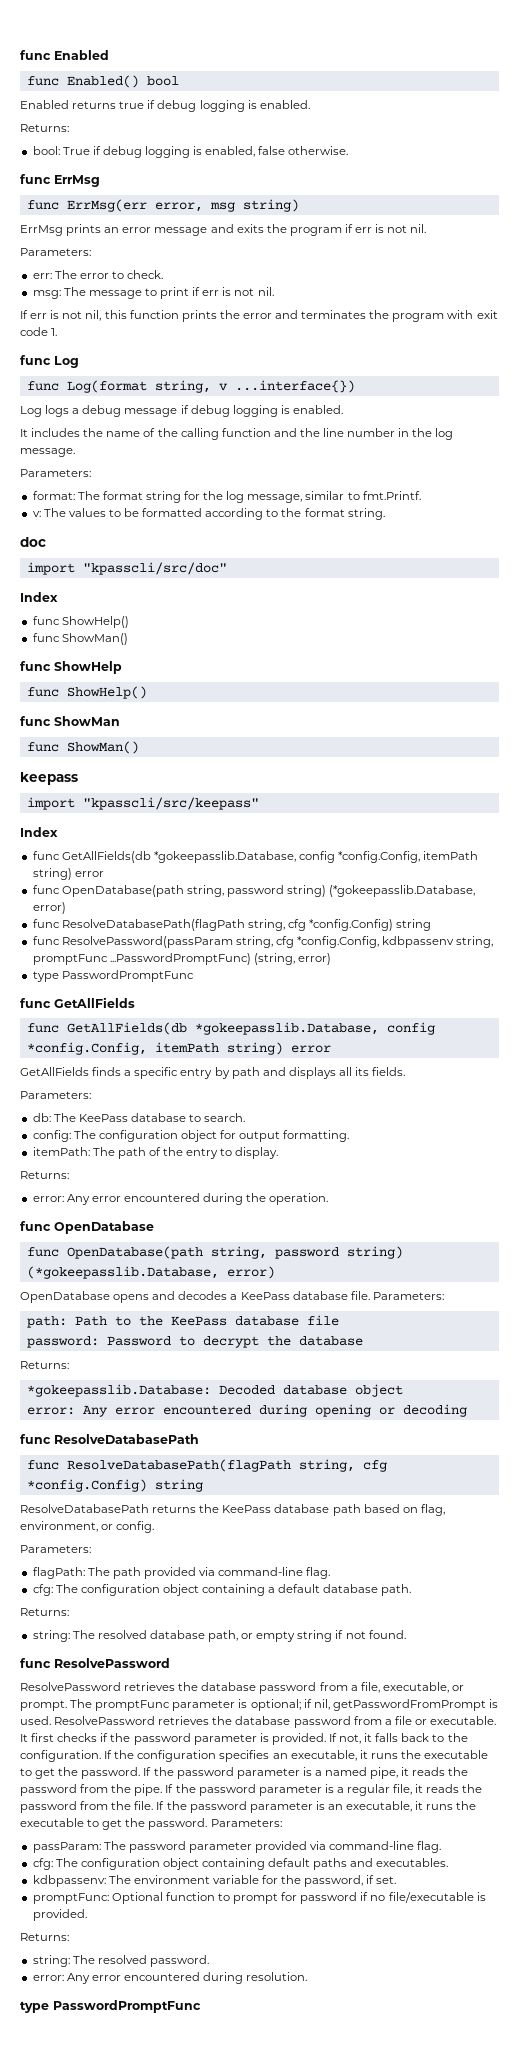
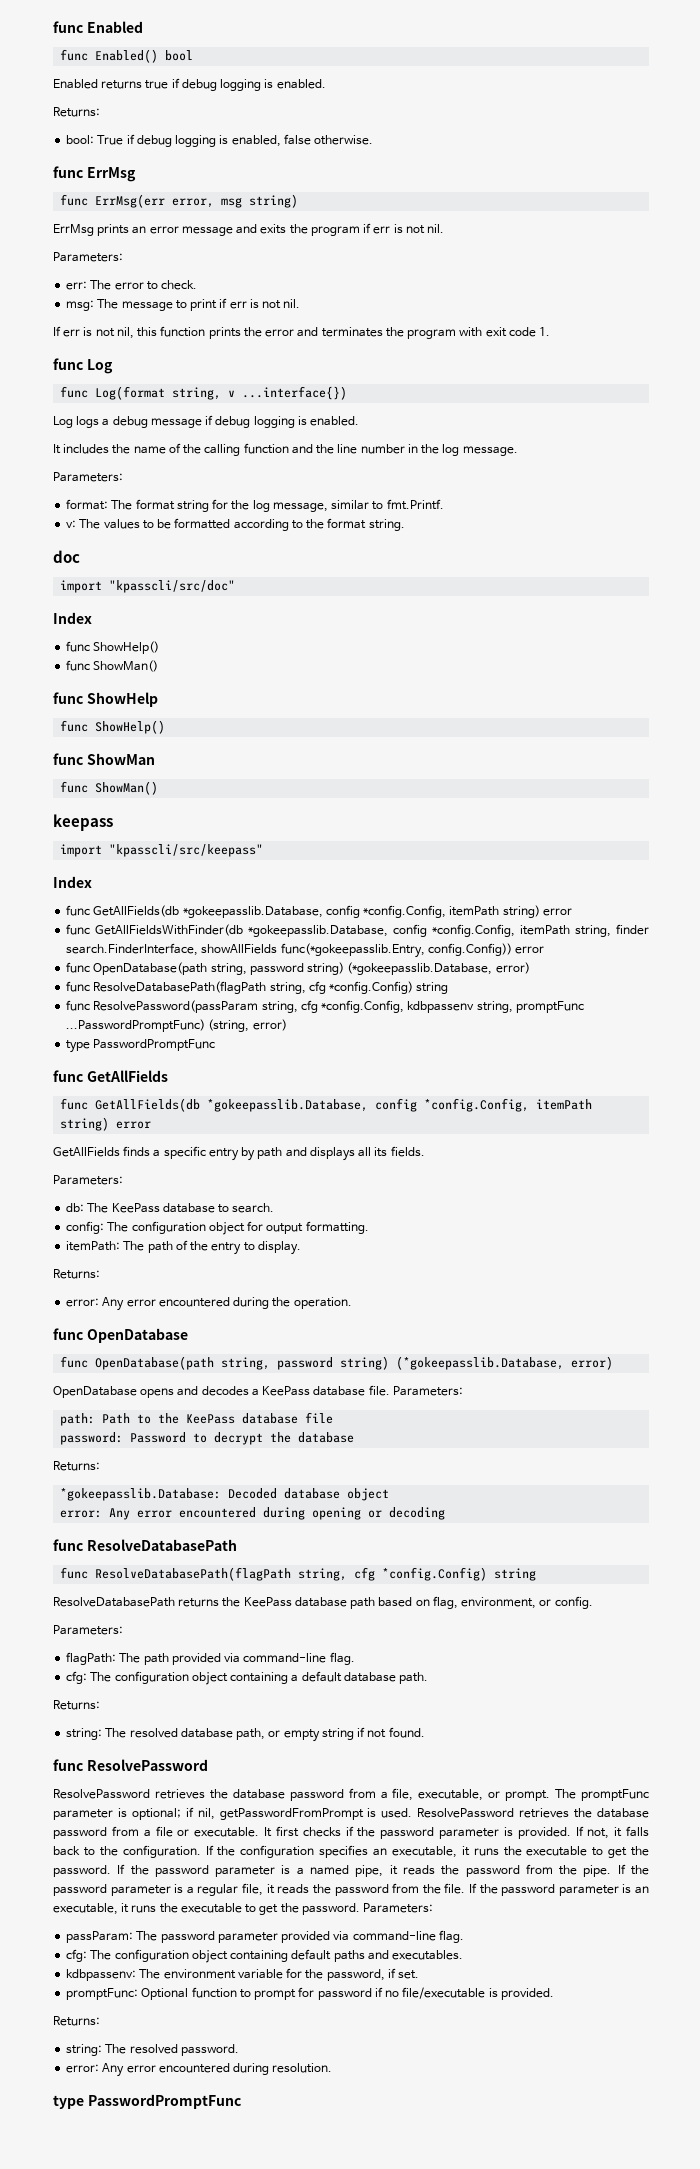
(104, 874) none -> [66,924,649,937] [66,943,545,958] // func GetAllFieldsWithFinder(db *gokeepasslib.Database, config *config.Config, itemPath string, finder search.FinderInterface, showAllFields func(*gokeepasslib.Entry, config.Config)) error

